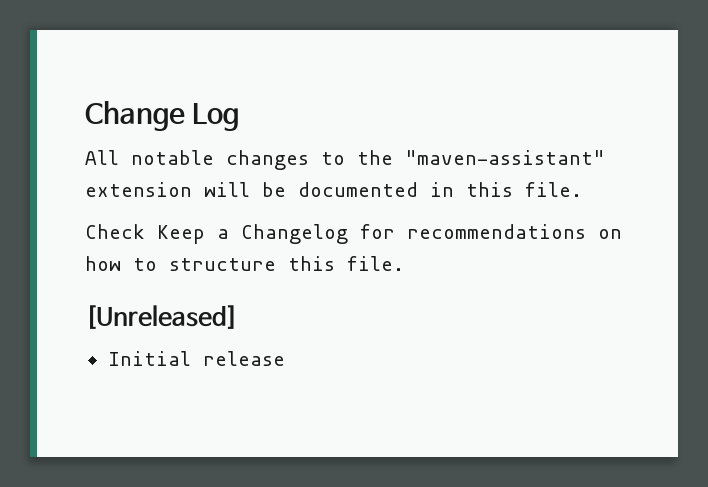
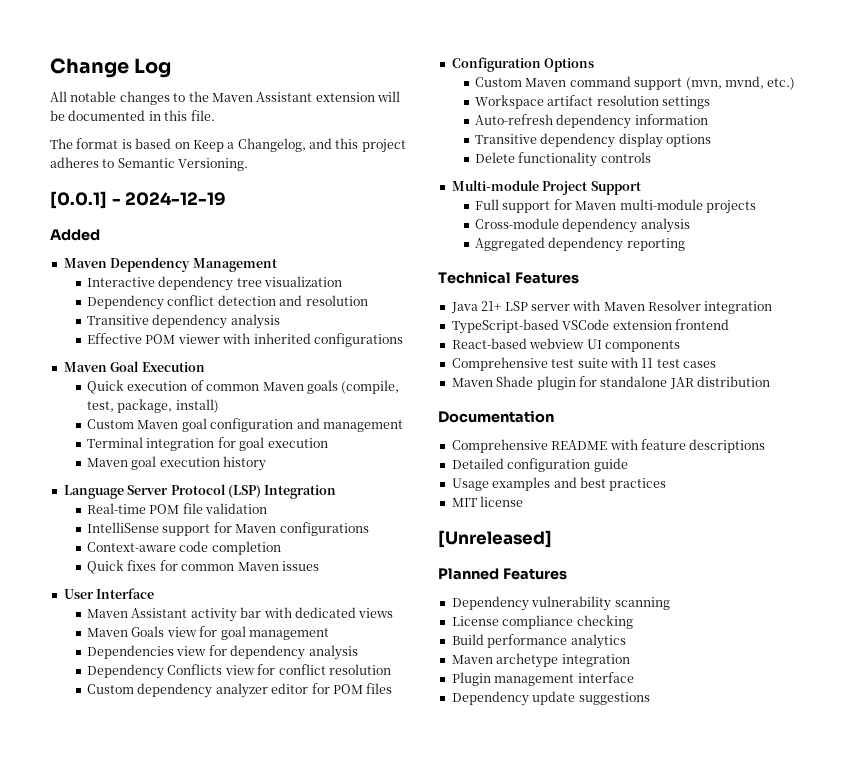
[405,150,605,165] "maven-assistant" -> [211,92,313,102] Maven Assistant
[85,224,622,244] [85,256,404,271] [85,305,238,329] [107,351,285,366] Check Keep a Changelog for recommendations on how to structure this file. // [Unreleased] // Initial release -> [50,138,406,153] [50,157,249,171] [50,191,227,209] [50,229,100,241] [63,257,277,272] [87,276,343,291] [87,295,368,310] [87,314,280,329] [87,333,403,347] [63,361,205,372] [87,380,400,394] [87,399,219,413] [87,418,403,432] [87,437,328,451] [87,456,267,471] [63,484,337,499] [87,503,268,514] [87,522,369,536] [87,541,281,555] [87,560,319,574] [63,588,155,599] [87,607,394,622] [87,626,329,640] [87,645,358,660] [87,664,391,679] [87,683,393,698] [451,57,595,72] [475,76,796,90] [475,95,711,109] [475,114,708,129] [475,133,712,148] [475,152,651,167] [451,180,641,195] [475,199,756,214] [475,218,690,233] [475,237,685,252] [438,271,579,284] [450,300,773,314] [451,319,729,334] [451,338,680,352] [451,357,716,371] [451,376,770,390] [438,410,554,423] [451,439,766,453] [451,458,628,472] [451,477,667,491] [451,496,524,507] [438,530,552,548] [438,568,567,580] [451,596,670,611] [451,615,633,629] [451,634,626,649] [451,653,630,668] [451,672,634,686] [451,691,650,706] The format is based on Keep a Changelog, and this project adheres to Semantic Versioning. // [0.0.1] - 2024-12-19 // Added // Maven Dependency Management // Interactive dependency tree visualization // Dependency conflict detection and resolution // Transitive dependency analysis // Effective POM viewer with inherited configurations // Maven Goal Execution // Quick execution of common Maven goals (compile, test, package, install) // Custom Maven goal configuration and management // Terminal integration for goal execution // Maven goal execution history // Language Server Protocol (LSP) Integration // Real-time POM file validation // IntelliSense support for Maven configurations // Context-aware code completion // Quick fixes for common Maven issues // User Interface // Maven Assistant activity bar with dedicated views // Maven Goals view for goal management // Dependencies view for dependency analysis // Dependency Conflicts view for conflict resolution // Custom dependency analyzer editor for POM files // Configuration Options // Custom Maven command support (mvn, mvnd, etc.) // Workspace artifact resolution settings // Auto-refresh dependency information // Transitive dependency display options // Delete functionality controls // Multi-module Project Support // Full support for Maven multi-module projects // Cross-module dependency analysis // Aggregated dependency reporting // Technical Features // Java 21+ LSP server with Maven Resolver integration // TypeScript-based VSCode extension frontend // React-based webview UI components // Comprehensive test suite with 11 test cases // Maven Shade plugin for standalone JAR distribution // Documentation // Comprehensive README with feature descriptions // Detailed configuration guide // Usage examples and best practices // MIT license // [Unreleased] // Planned Features // Dependency vulnerability scanning // License compliance checking // Build performance analytics // Maven archetype integration // Plugin management interface // Dependency update suggestions

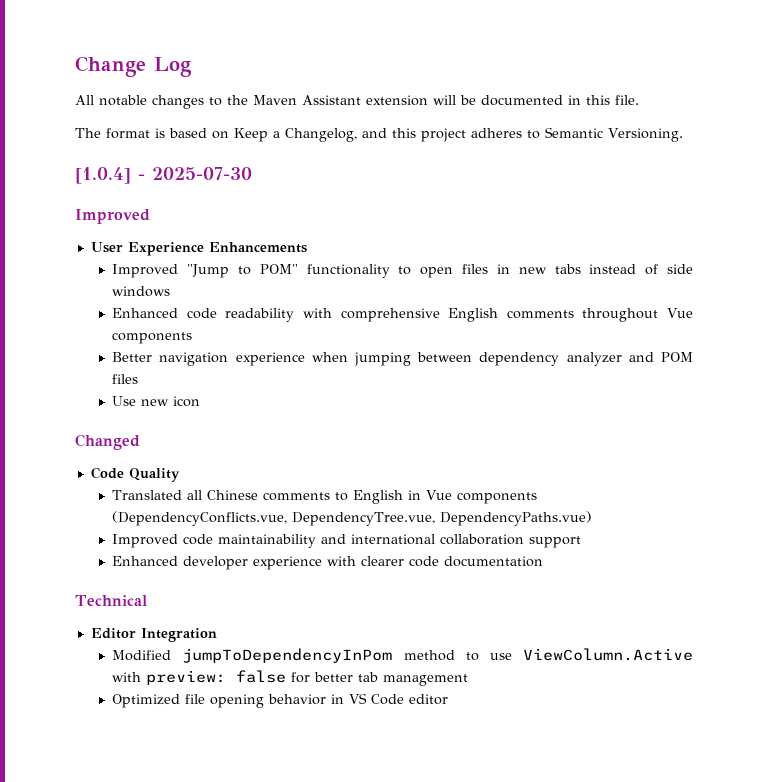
[50,191,227,209] [50,229,100,241] [63,257,277,272] [87,276,343,291] [87,295,368,310] [87,314,280,329] [87,333,403,347] [63,361,205,372] [87,380,400,394] [87,399,219,413] [87,418,403,432] [87,437,328,451] [87,456,267,471] [63,484,337,499] [87,503,268,514] [87,522,369,536] [87,541,281,555] [87,560,319,574] [63,588,155,599] [87,607,394,622] [87,626,329,640] [87,645,358,660] [87,664,391,679] [87,683,393,698] [451,57,595,72] [475,76,796,90] [475,95,711,109] [475,114,708,129] [475,133,712,148] [475,152,651,167] [451,180,641,195] [475,199,756,214] [475,218,690,233] [475,237,685,252] [438,271,579,284] [450,300,773,314] [451,319,729,334] [451,338,680,352] [451,357,716,371] [451,376,770,390] [438,410,554,423] [451,439,766,453] [451,458,628,472] [451,477,667,491] [451,496,524,507] [438,530,552,548] [438,568,567,580] [451,596,670,611] [451,615,633,629] [451,634,626,649] [451,653,630,668] [451,672,634,686] [451,691,650,706] [0.0.1] - 2024-12-19 // Added // Maven Dependency Management // Interactive dependency tree visualization // Dependency conflict detection and resolution // Transitive dependency analysis // Effective POM viewer with inherited configurations // Maven Goal Execution // Quick execution of common Maven goals (compile, test, package, install) // Custom Maven goal configuration and management // Terminal integration for goal execution // Maven goal execution history // Language Server Protocol (LSP) Integration // Real-time POM file validation // IntelliSense support for Maven configurations // Context-aware code completion // Quick fixes for common Maven issues // User Interface // Maven Assistant activity bar with dedicated views // Maven Goals view for goal management // Dependencies view for dependency analysis // Dependency Conflicts view for conflict resolution // Custom dependency analyzer editor for POM files // Configuration Options // Custom Maven command support (mvn, mvnd, etc.) // Workspace artifact resolution settings // Auto-refresh dependency information // Transitive dependency display options // Delete functionality controls // Multi-module Project Support // Full support for Maven multi-module projects // Cross-module dependency analysis // Aggregated dependency reporting // Technical Features // Java 21+ LSP server with Maven Resolver integration // TypeScript-based VSCode extension frontend // React-based webview UI components // Comprehensive test suite with 11 test cases // Maven Shade plugin for standalone JAR distribution // Documentation // Comprehensive README with feature descriptions // Detailed configuration guide // Usage examples and best practices // MIT license // [Unreleased] // Planned Features // Dependency vulnerability scanning // License compliance checking // Build performance analytics // Maven archetype integration // Plugin management interface // Dependency update suggestions -> [75,167,252,184] [75,209,150,224] [90,242,307,256] [112,264,693,278] [112,286,171,297] [112,308,693,322] [112,332,193,344] [112,352,694,366] [112,374,139,384] [112,396,201,407] [75,434,140,450] [90,467,180,482] [112,490,538,504] [112,511,593,526] [112,534,582,548] [112,556,544,570] [75,595,147,606] [90,628,217,642] [112,648,693,663] [112,670,469,686] [112,693,449,708] [1.0.4] - 2025-07-30 // Improved // User Experience Enhancements // Improved "Jump to POM" functionality to open files in new tabs instead of side windows // Enhanced code readability with comprehensive English comments throughout Vue components // Better navigation experience when jumping between dependency analyzer and POM files // Use new icon // Changed // Code Quality // Translated all Chinese comments to English in Vue components (DependencyConflicts.vue, DependencyTree.vue, DependencyPaths.vue) // Improved code maintainability and international collaboration support // Enhanced developer experience with clearer code documentation // Technical // Editor Integration // Modified jumpToDependencyInPom method to use ViewColumn.Active with preview: false for better tab management // Optimized file opening behavior in VS Code editor

